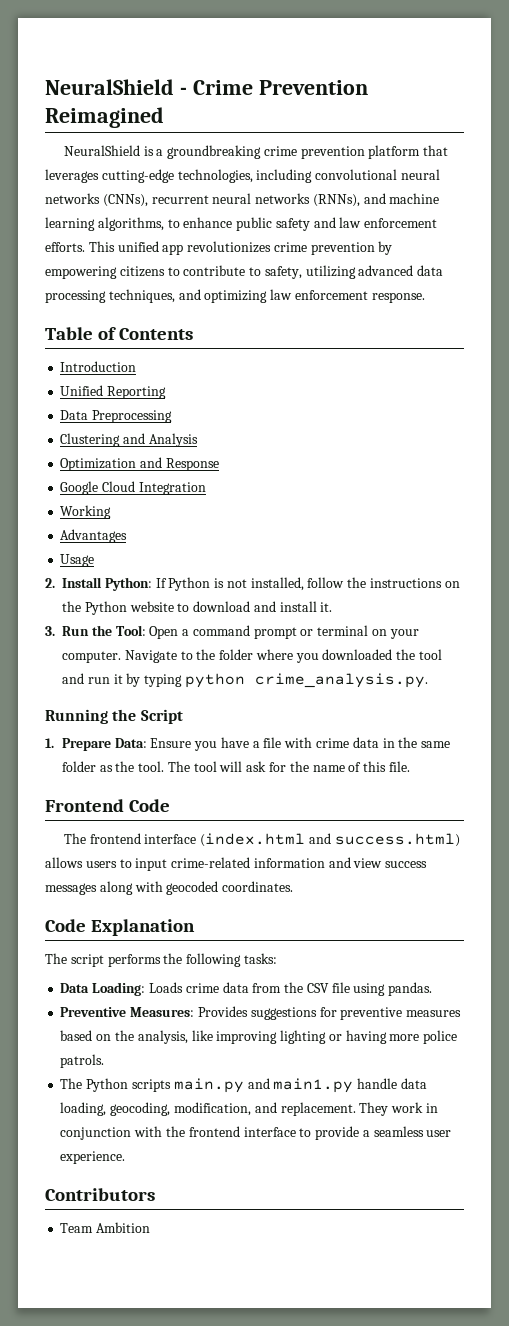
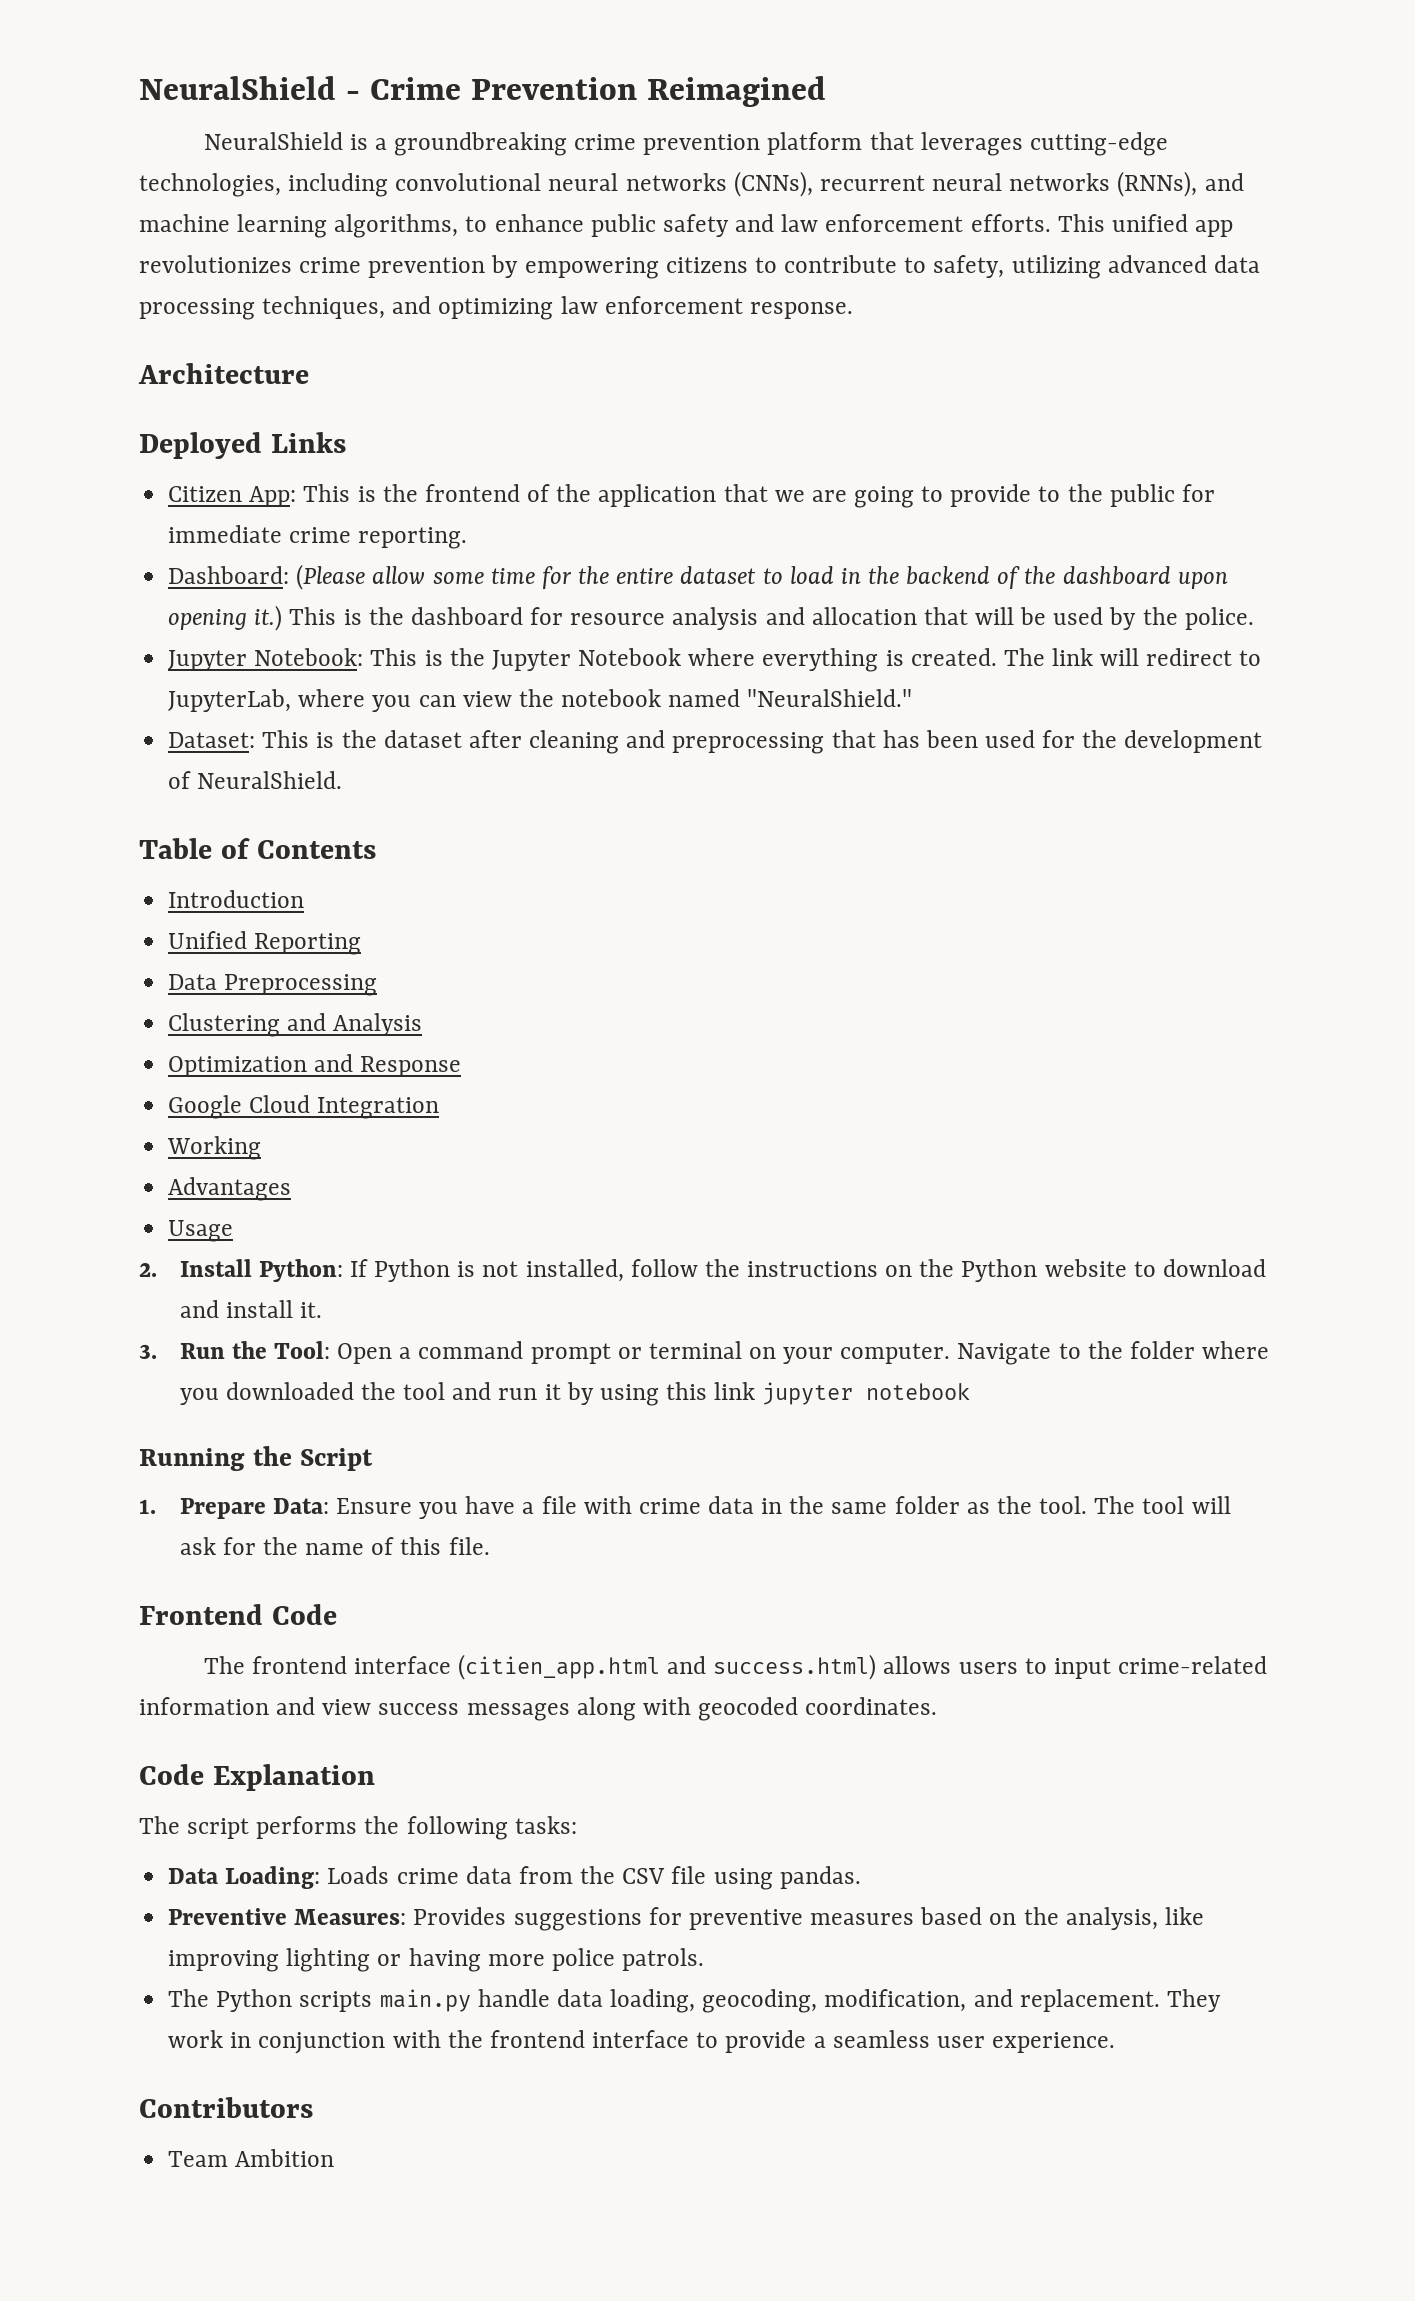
(425, 297) none -> [138,363,309,384] [139,432,346,459] [168,484,1215,508] [168,525,468,549] [168,564,1228,590] [168,605,1254,631] [168,648,1262,672] [168,689,913,712] [168,730,1263,754] [168,771,343,789] // Architecture // Deployed Links // Citizen App: This is the frontend of the application that we are going to provide to the public for immediate crime reporting. // Dashboard: (Please allow some time for the entire dataset to load in the backend of the dashboard upon opening it.) This is the dashboard for resource analysis and allocation that will be used by the police. // Jupyter Notebook: This is the Jupyter Notebook where everything is created. The link will redirect to JupyterLab, where you can view the notebook named "NeuralShield." // Dataset: This is the dataset after cleaning and preprocessing that has been used for the development of NeuralShield.
[144,673,428,688] typing python crime_analysis.py. -> [599,1382,971,1406] using this link jupyter notebook
[200,833,306,847] (index.html -> [457,1654,660,1680] (citien_app.html
[247,1078,354,1093] and main1.py -> (471, 2000) none

